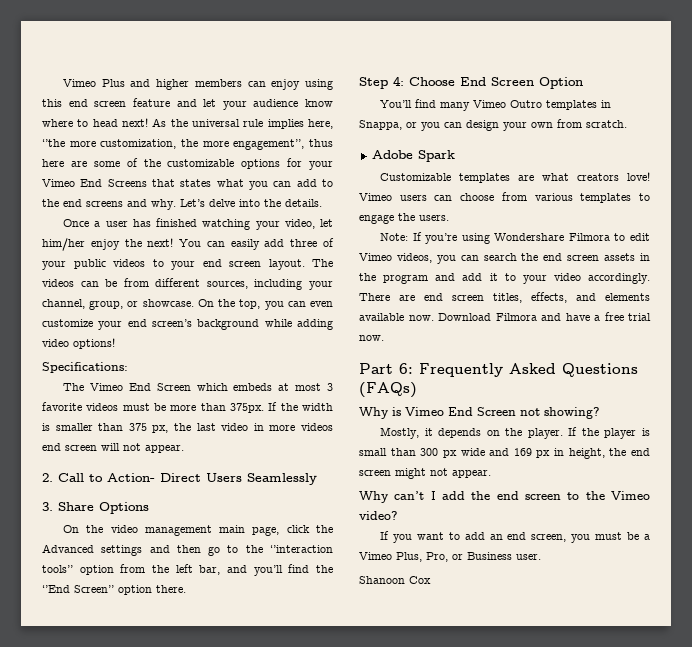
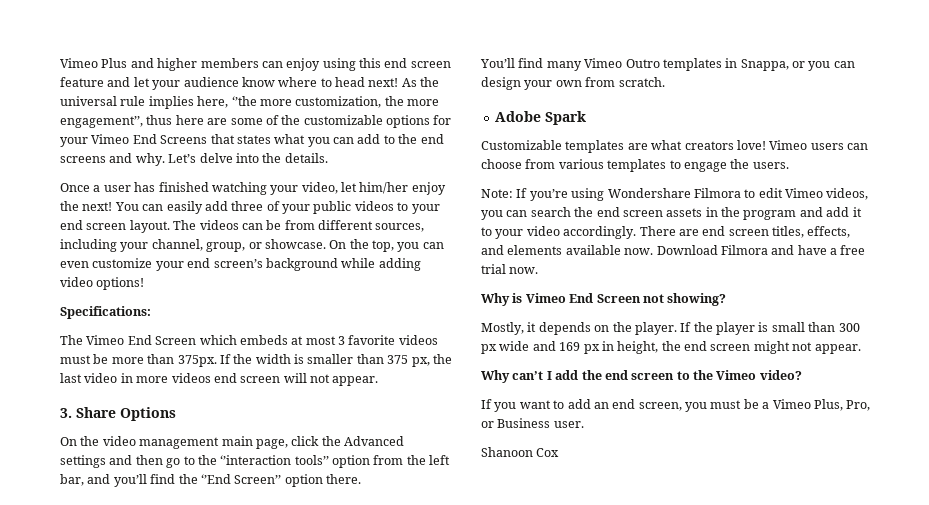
[42,473,317,485] // 2. Call to Action- Direct Users Seamlessly -> (379, 381) none
[359,76,583,89] // Step 4: Choose End Screen Option -> (361, 479) none
[359,363,638,377] [359,382,417,398] // Part 6: Frequently Asked Questions (FAQs) -> (539, 270) none

